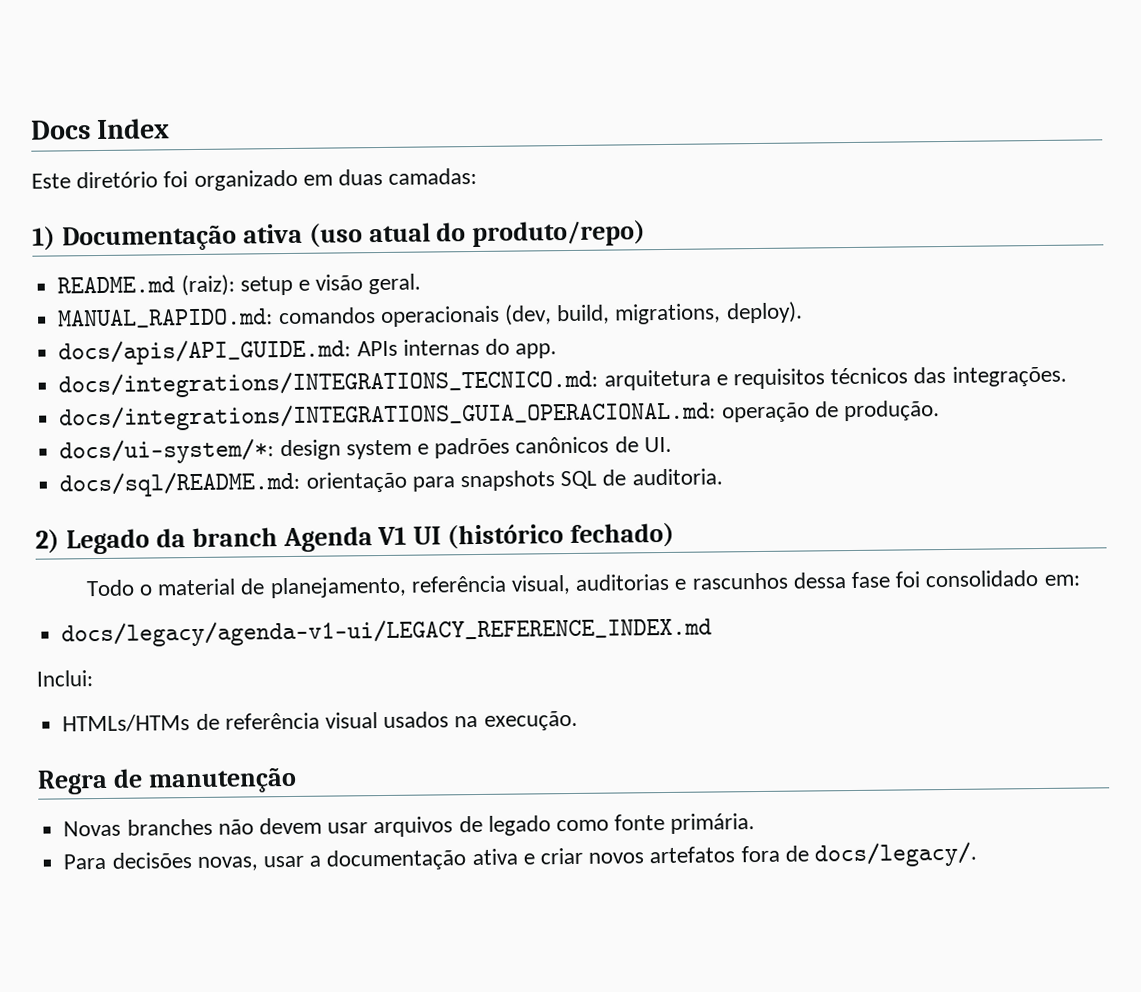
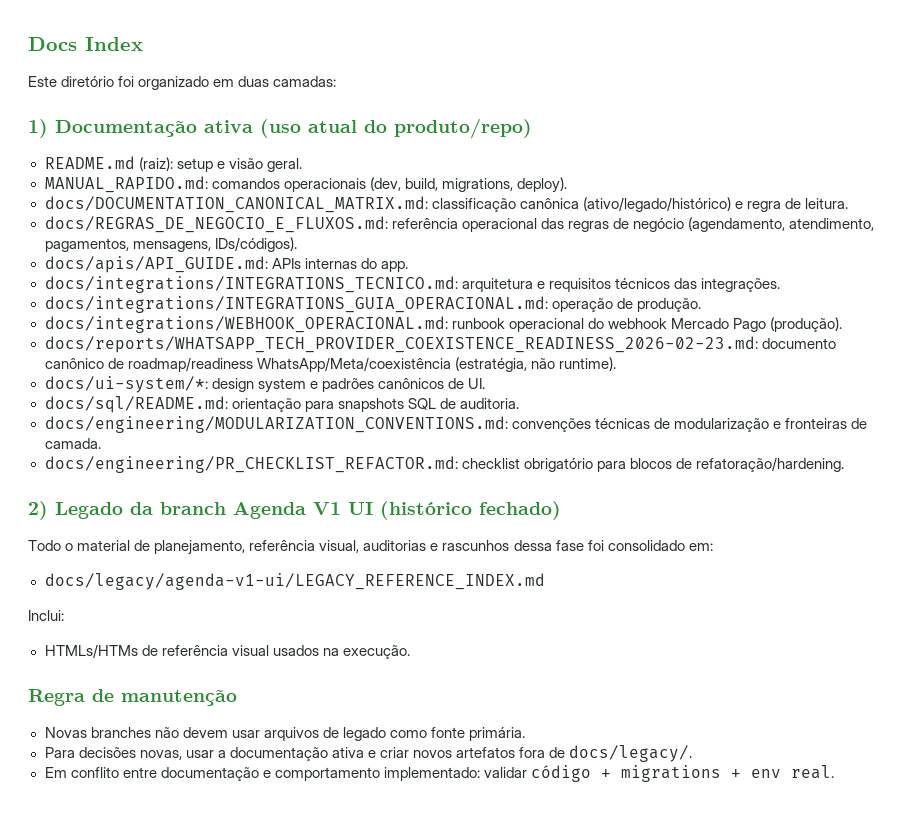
(803, 312) none -> [44,196,848,213] [44,216,874,233] [44,237,297,252] // docs/DOCUMENTATION_CANONICAL_MATRIX.md: classificação canônica (ativo/legado/histórico) e regra de leitura. // docs/REGRAS_DE_NEGOCIO_E_FLUXOS.md: referência operacional das regras de negócio (agendamento, atendimento, pagamentos, mensagens, IDs/códigos).
(940, 411) none -> [44,316,842,333] [44,336,836,353] [44,357,616,372] // docs/integrations/WEBHOOK_OPERACIONAL.md: runbook operacional do webhook Mercado Pago (produção). // docs/reports/WHATSAPP_TECH_PROVIDER_COEXISTENCE_READINESS_2026-02-23.md: documento canônico de roadmap/readiness WhatsApp/Meta/coexistência (estratégia, não runtime).
(723, 477) none -> [44,416,867,433] [44,438,101,449] [44,456,844,473] // docs/engineering/MODULARIZATION_CONVENTIONS.md: convenções técnicas de modularização e fronteiras de camada. // docs/engineering/PR_CHECKLIST_REFACTOR.md: checklist obrigatório para blocos de refatoração/hardening.
(978, 854) none -> [44,765,834,782] // Em conflito entre documentação e comportamento implementado: validar código + migrations + env real.

